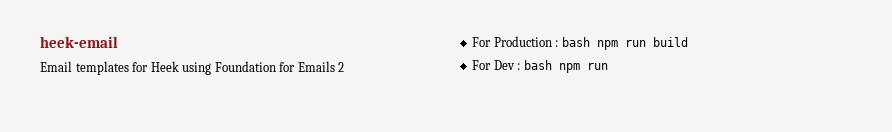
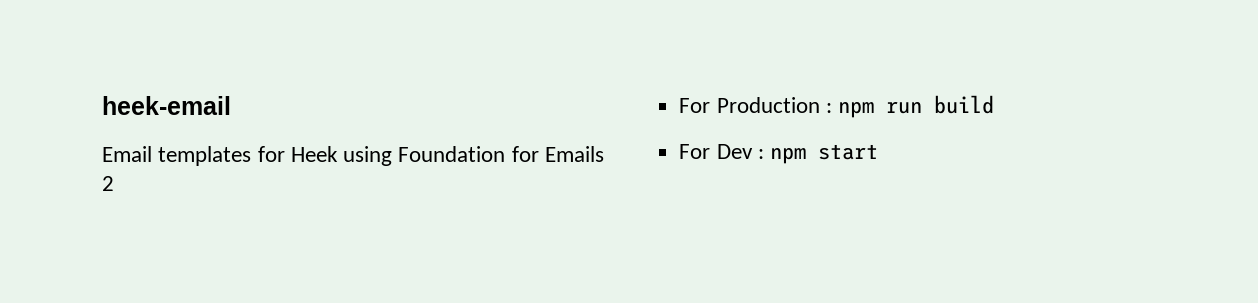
[561,37,590,47] bash -> (832, 108) none
[523,60,608,73] bash npm run -> [769,144,878,164] npm start

